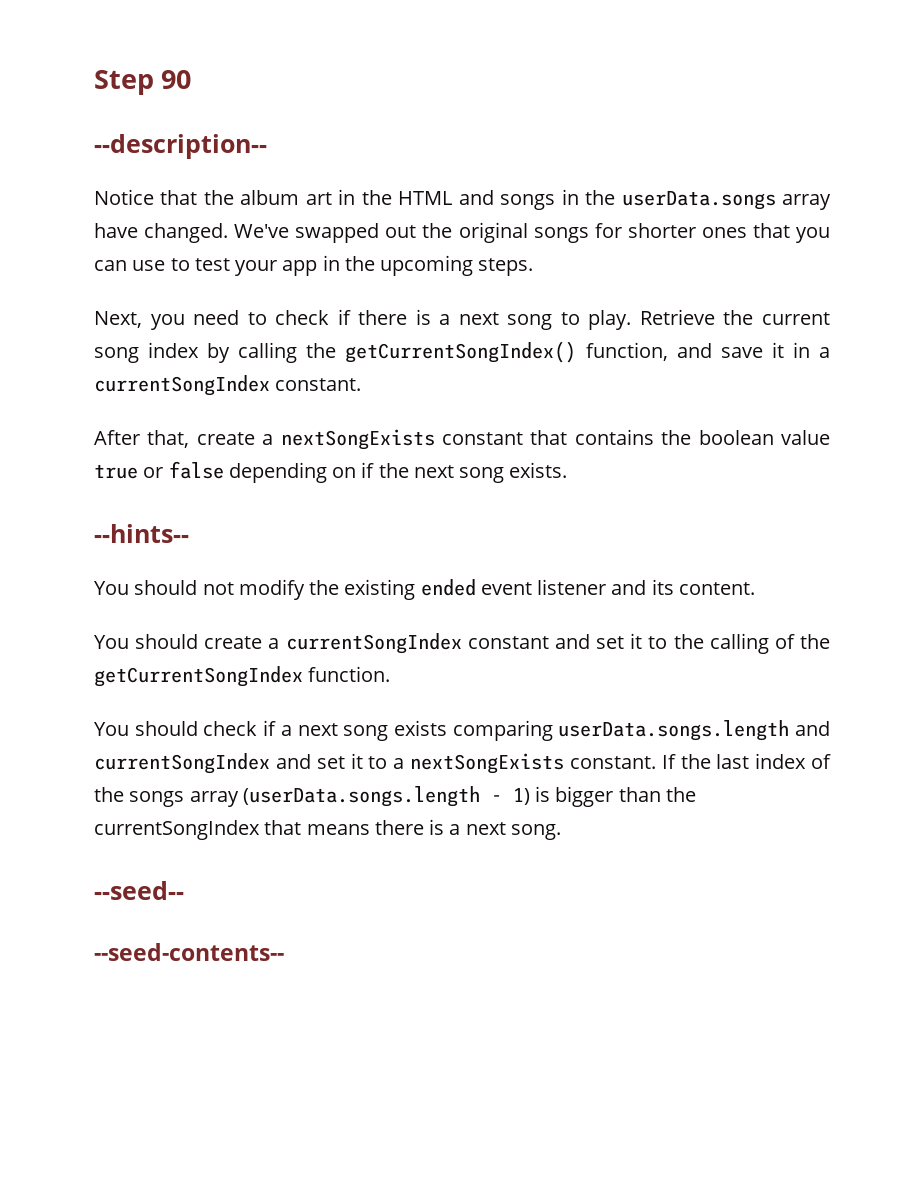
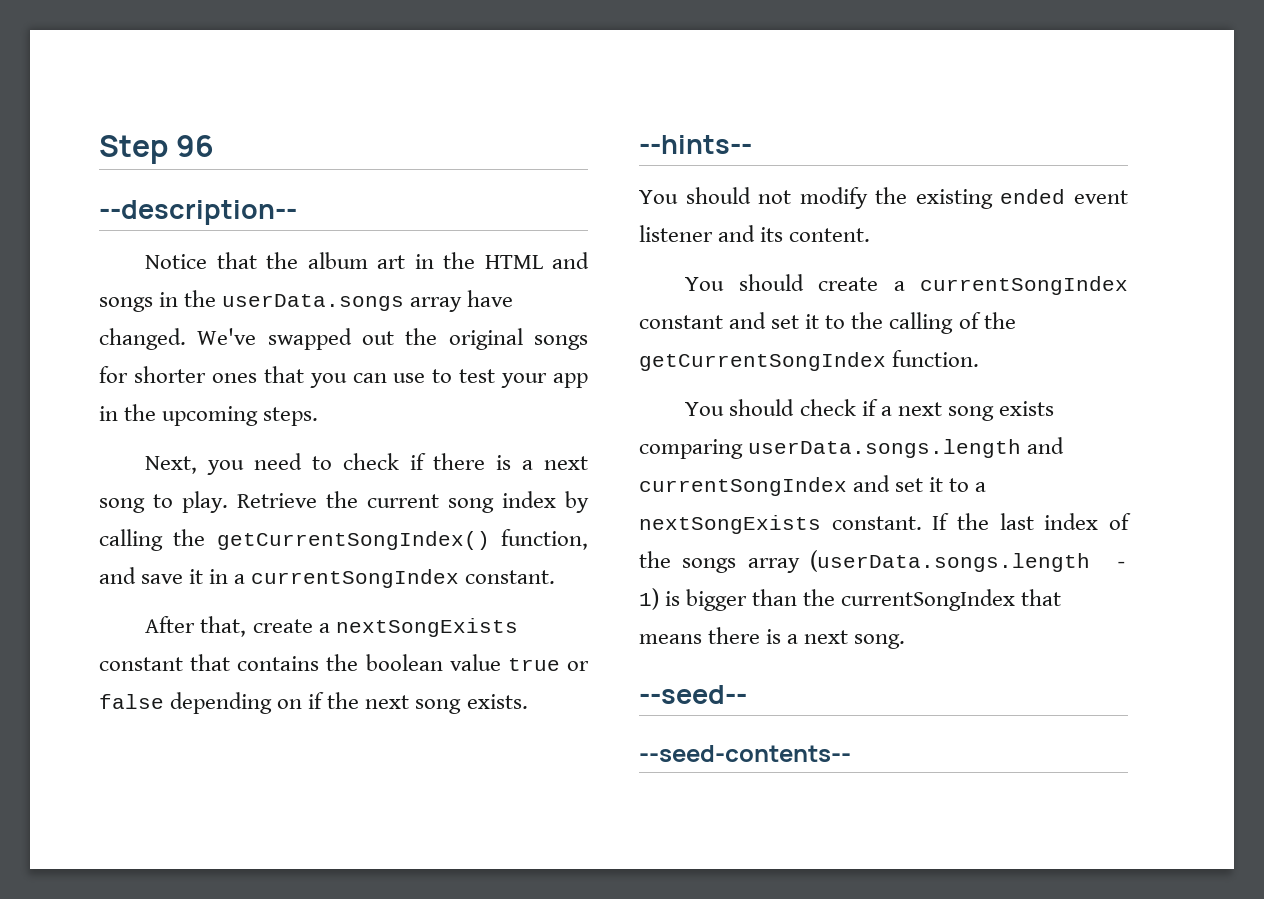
[161,70,192,89] 90 -> [176,135,215,157] 96

